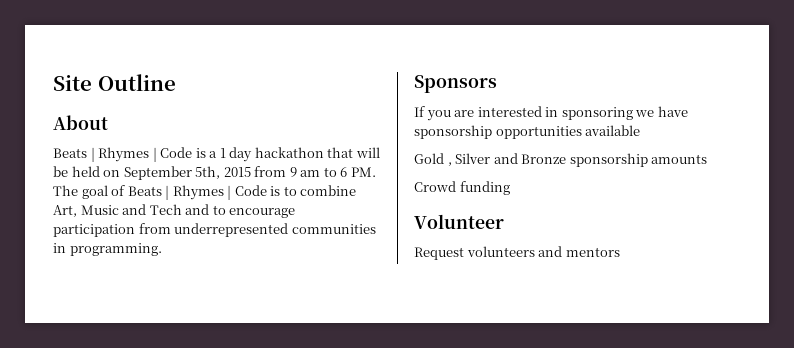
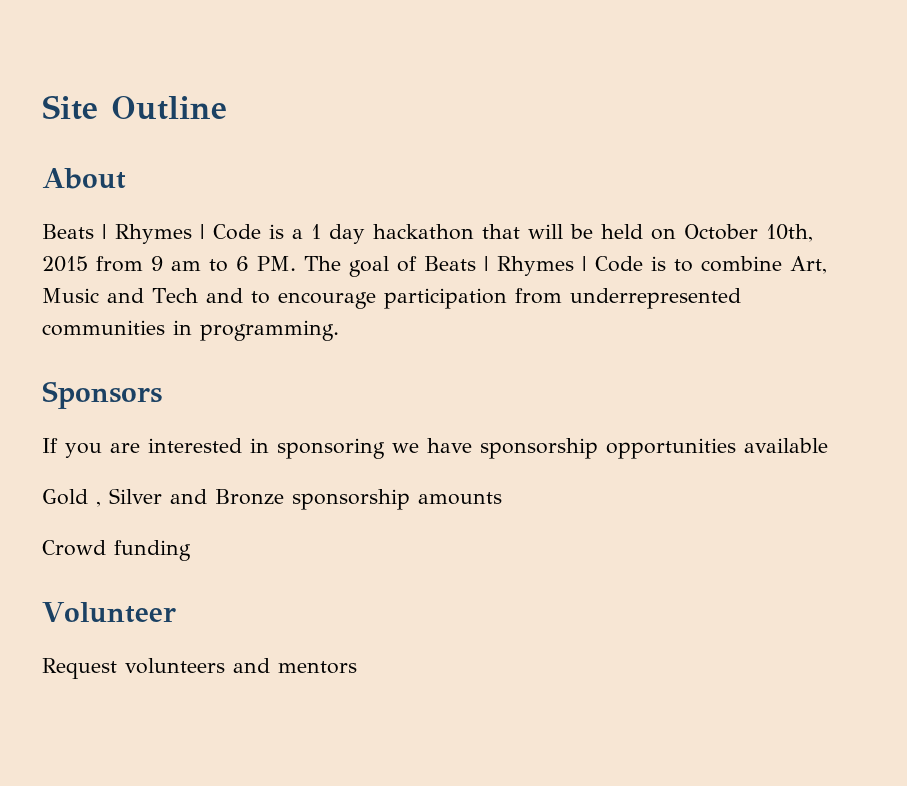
[123,166,221,180] September 5th, -> [684,224,813,242] October 10th,

